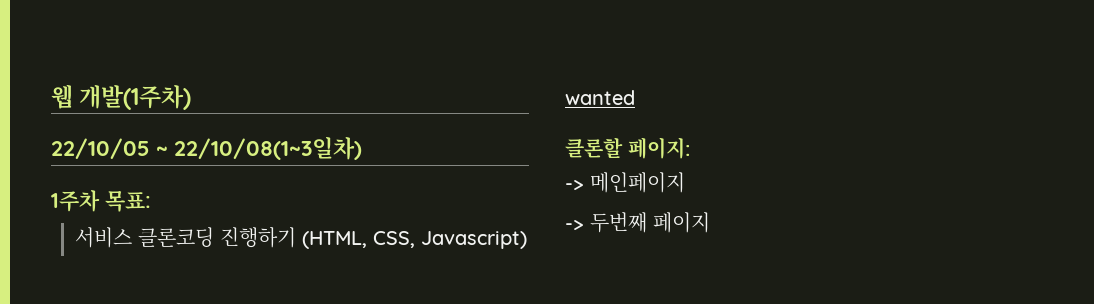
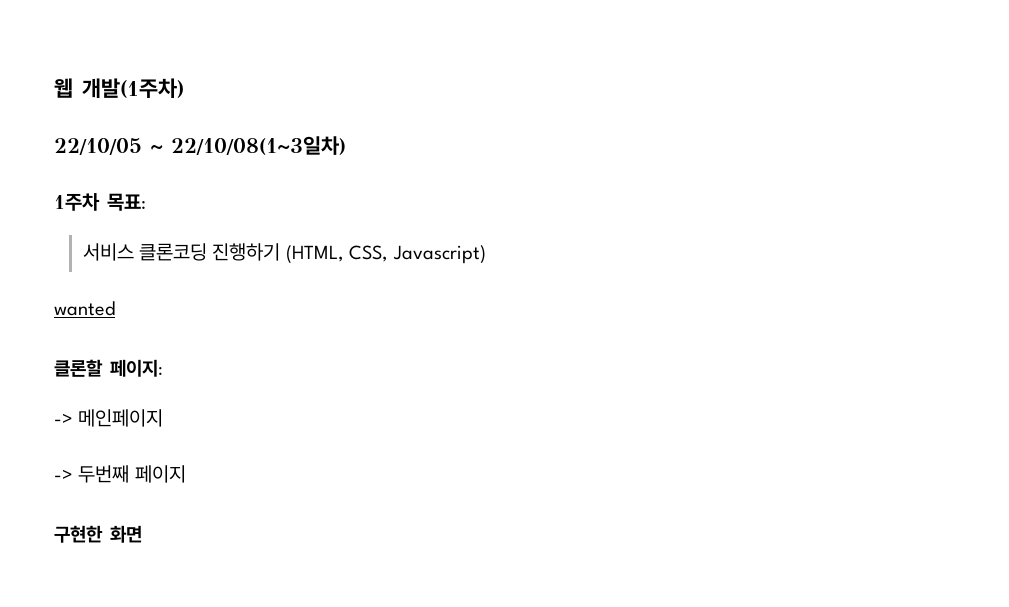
(710, 222) none -> [54,525,142,543] // 구현한 화면

